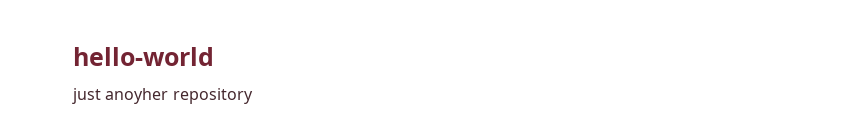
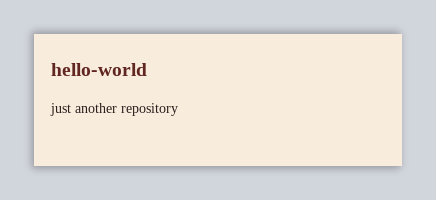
[105,88,169,104] anoyher -> [75,103,117,113] another

